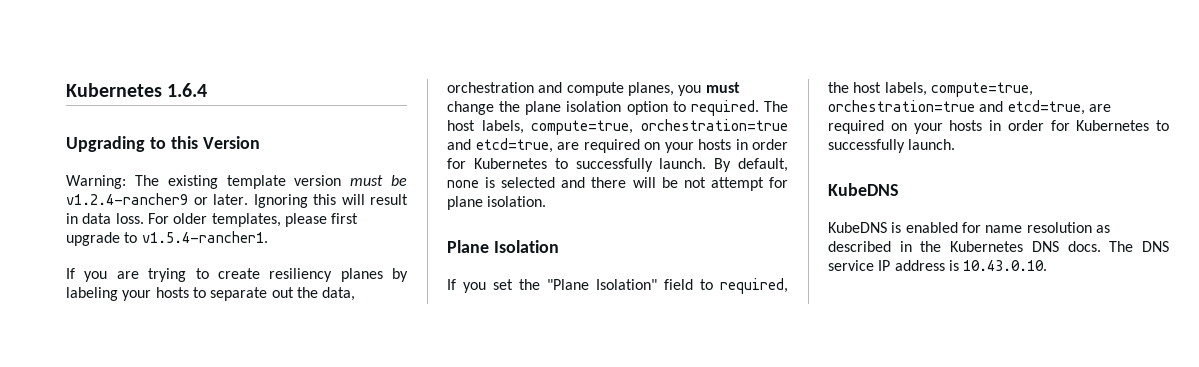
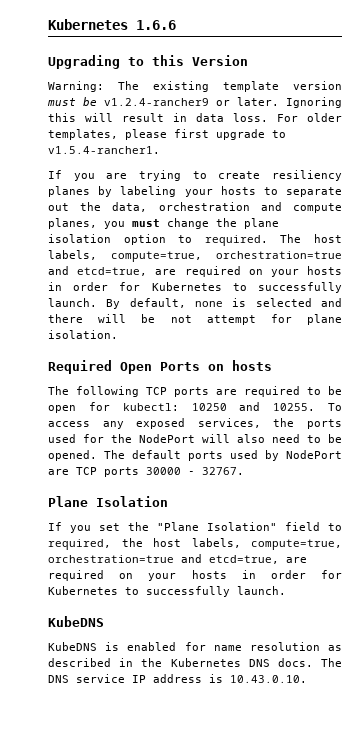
[66,83,208,97] Kubernetes 1.6.4 -> [48,19,176,30] Kubernetes 1.6.6
(547, 201) none -> [48,360,272,374] [48,386,342,397] [48,402,342,413] [48,418,342,429] [48,434,342,443] [48,450,342,461] [48,467,244,477] // Required Open Ports on hosts // The following TCP ports are required to be open for kubectl: 10250 and 10255. To access any exposed services, the ports used for the NodePort will also need to be opened. The default ports used by NodePort are TCP ports 30000 - 32767.

